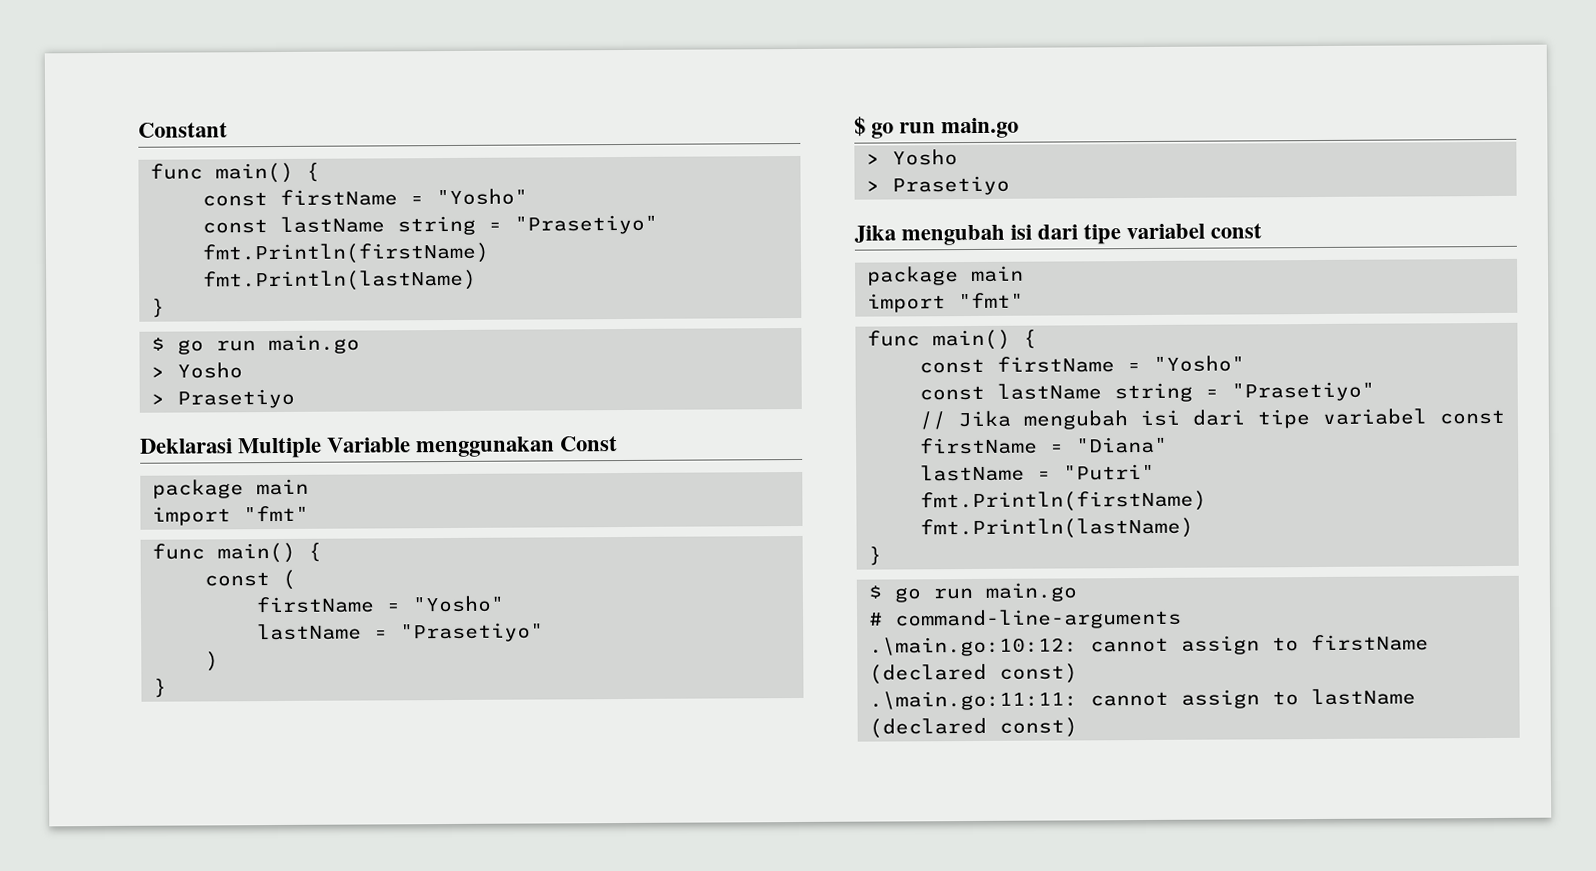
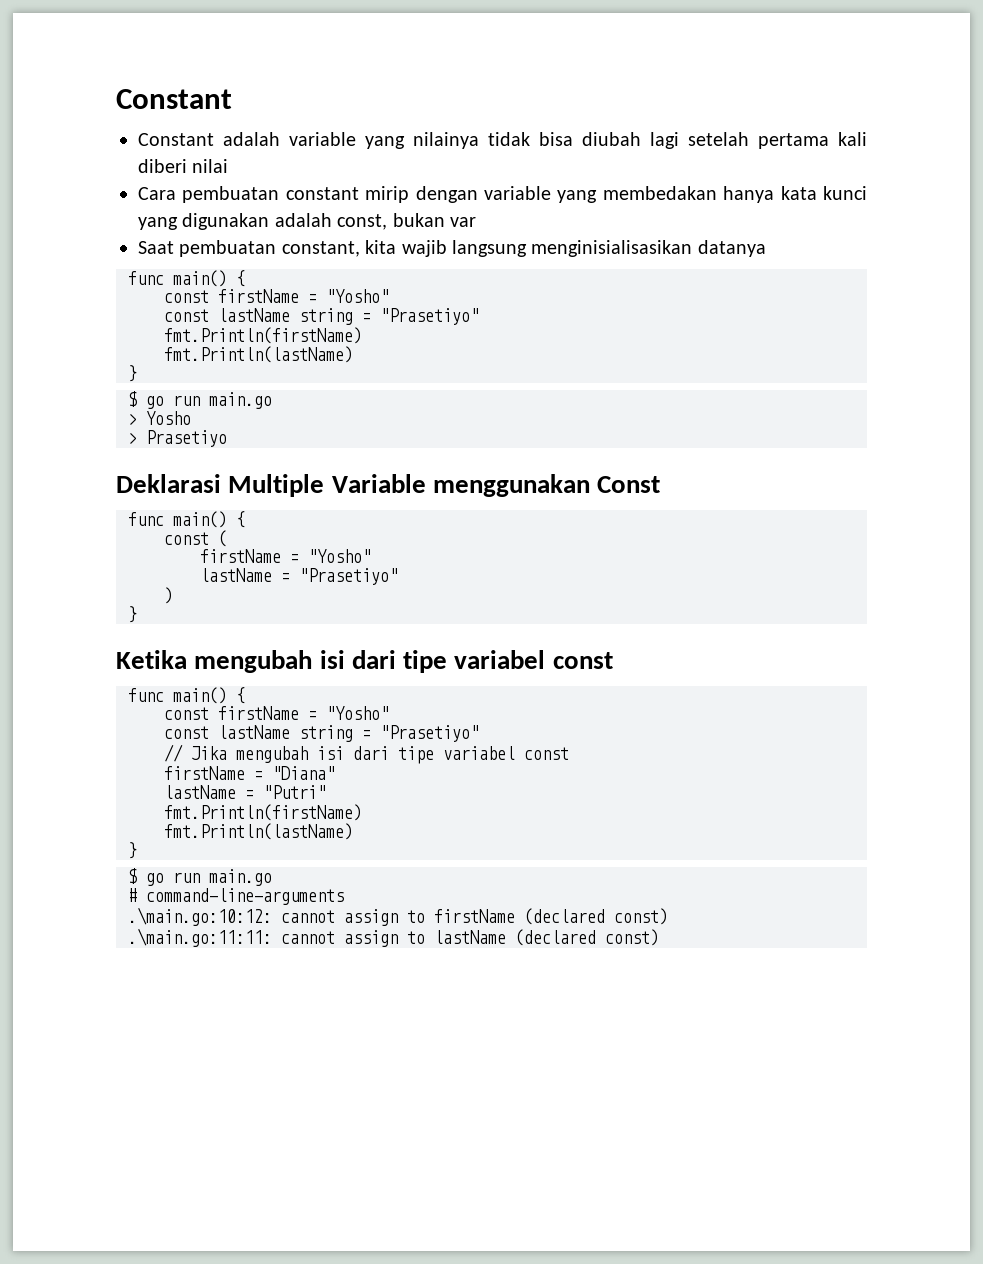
[138,122,228,138] Constant -> [116,89,232,109] [138,132,867,149] [138,159,229,173] [138,186,867,203] [138,213,476,230] [138,240,766,257] Constant // Constant adalah variable yang nilainya tidak bisa diubah lagi setelah pertama kali diberi nilai // Cara pembuatan constant mirip dengan variable yang membedakan hanya kata kunci yang digunakan adalah const, bukan var // Saat pembuatan constant, kita wajib langsung menginisialisasikan datanya
[151,478,309,499] [151,505,309,526] // package main // import "fmt" -> (661, 484) none
[854,116,1020,139] [865,149,958,166] [865,175,1010,196] [854,223,1263,246] [866,265,1024,286] [866,292,1024,313] $ go run main.go // > Yosho // > Prasetiyo // Jika mengubah isi dari tipe variabel const // package main // import "fmt" -> [116,650,613,673] Ketika mengubah isi dari tipe variabel const

